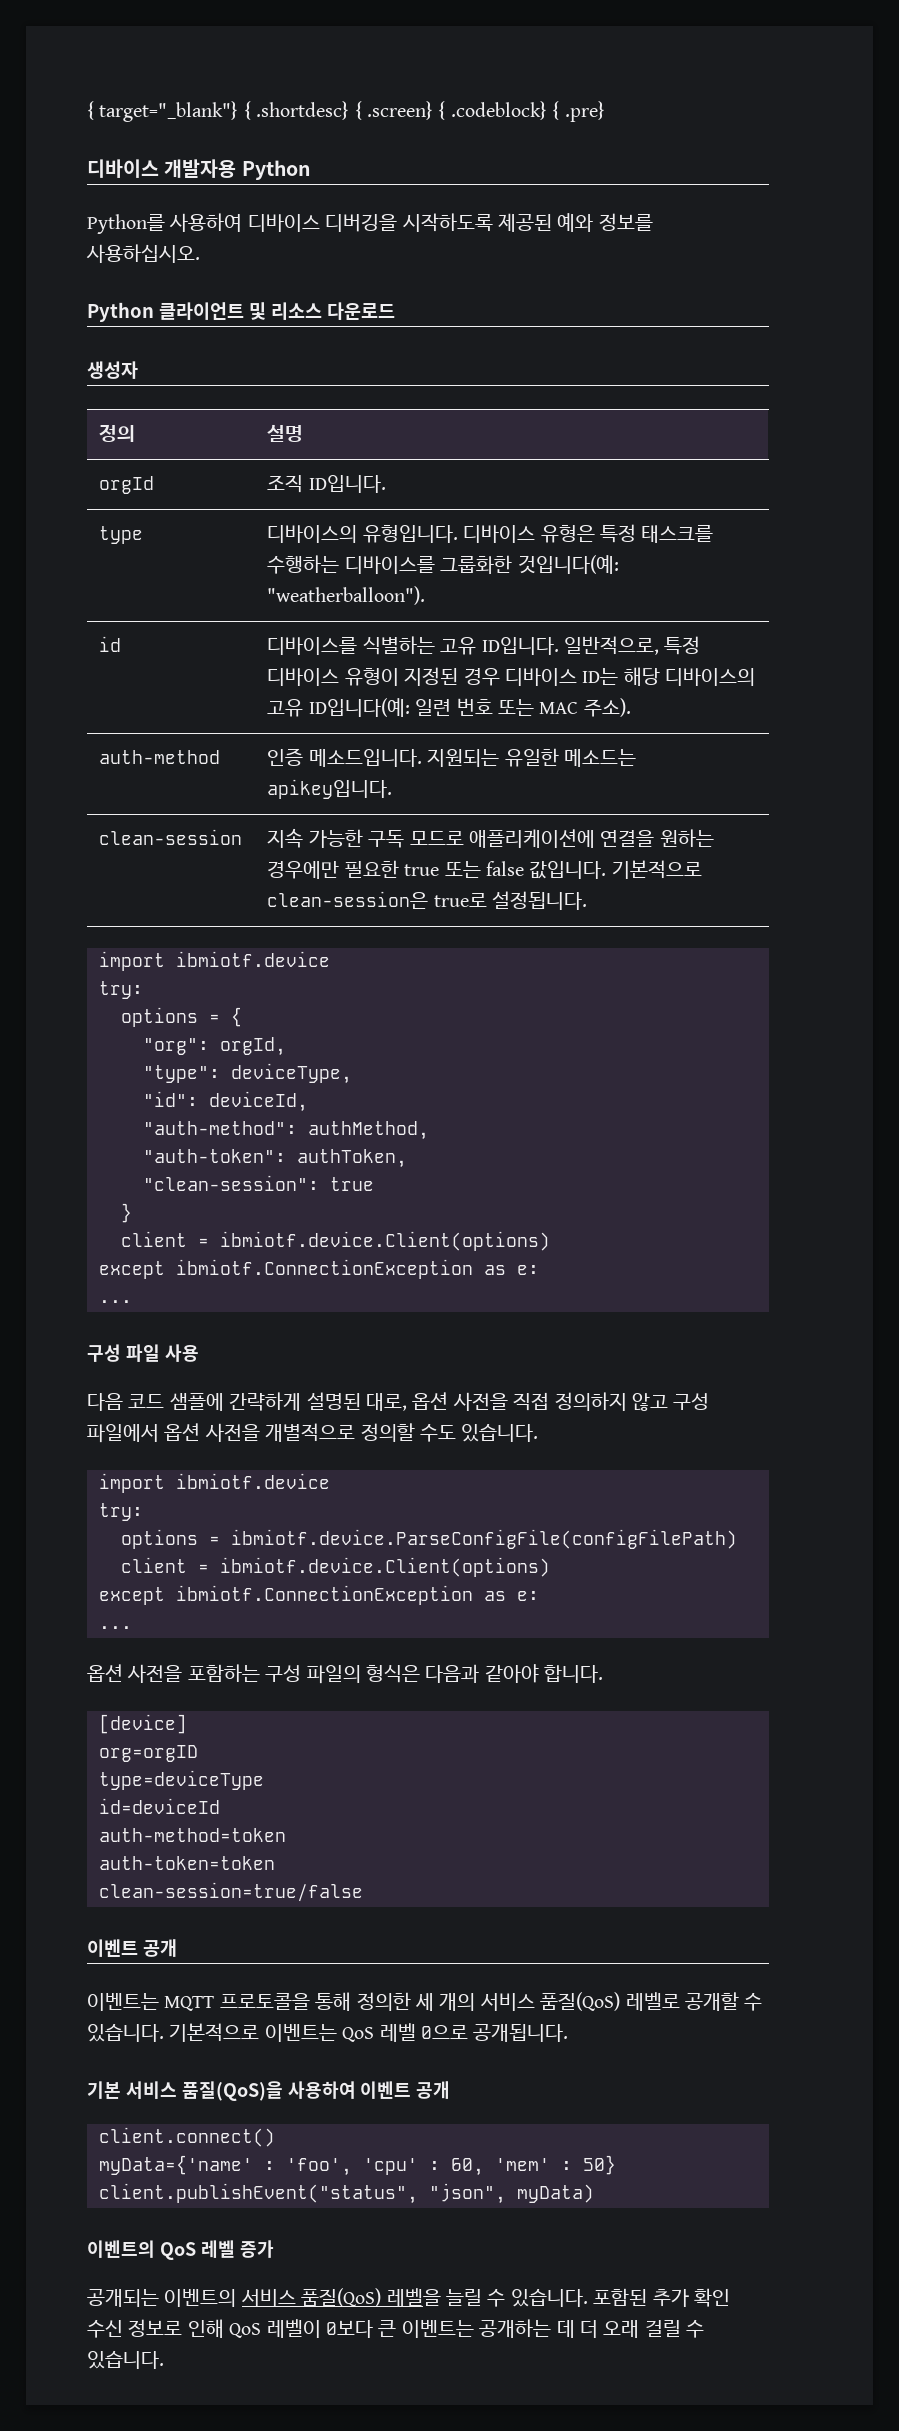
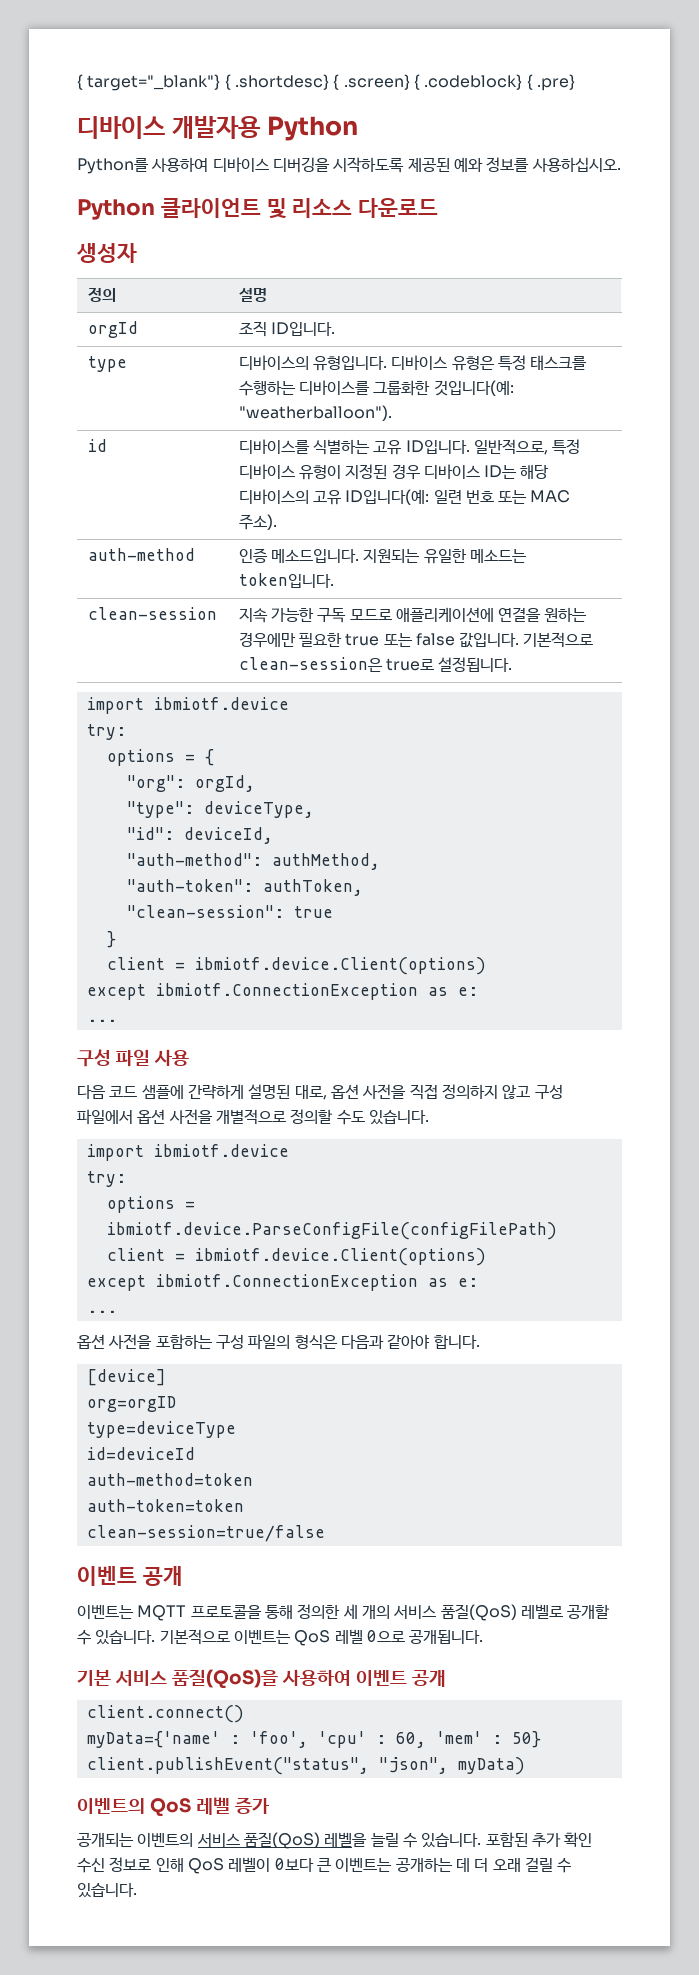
[267,779,393,799] apikey입니다. -> [238,573,334,588] token입니다.

